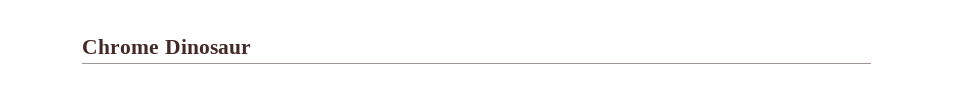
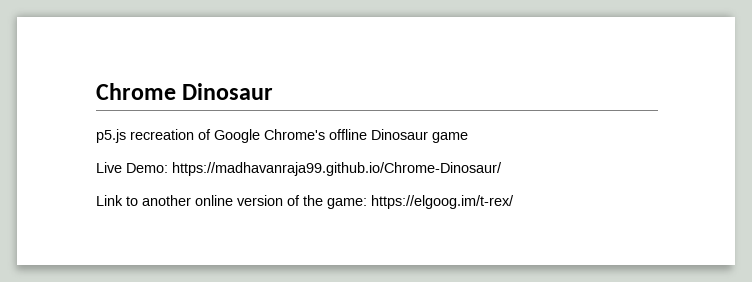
(251, 46) none -> [96,129,468,143] [96,162,502,176] [96,195,514,209] // p5.js recreation of Google Chrome's offline Dinosaur game // Live Demo: https://madhavanraja99.github.io/Chrome-Dinosaur/ // Link to another online version of the game: https://elgoog.im/t-rex/

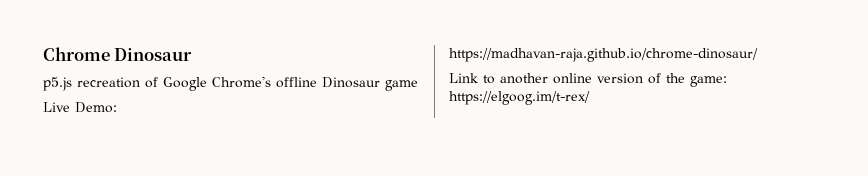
[172,162,502,176] https://madhavanraja99.github.io/Chrome-Dinosaur/ -> [449,48,758,62] https://madhavan-raja.github.io/chrome-dinosaur/

